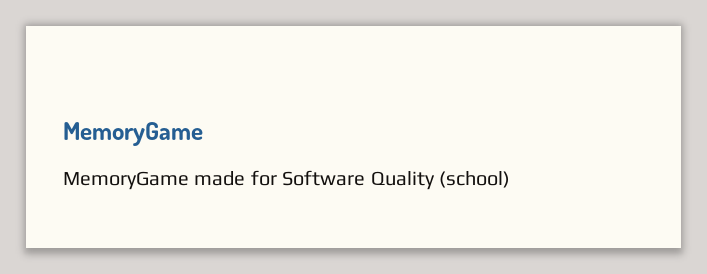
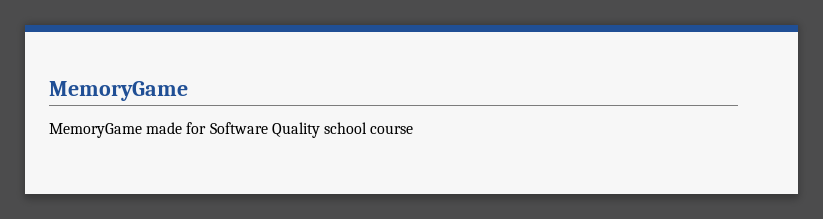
[439,171,510,188] (school) -> [323,122,414,134] school course

